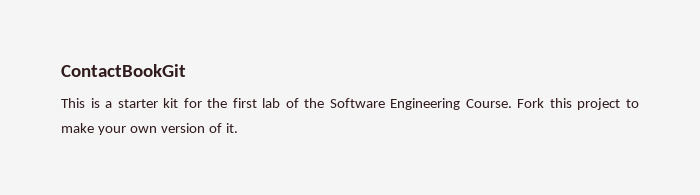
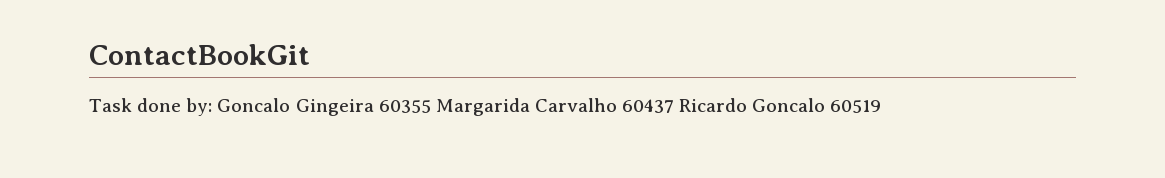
[61,98,640,110] [61,123,238,135] This is a starter kit for the first lab of the Software Engineering Course. Fork this project to make your own version of it. -> [89,98,882,116] Task done by: Goncalo Gingeira 60355 Margarida Carvalho 60437 Ricardo Goncalo 60519

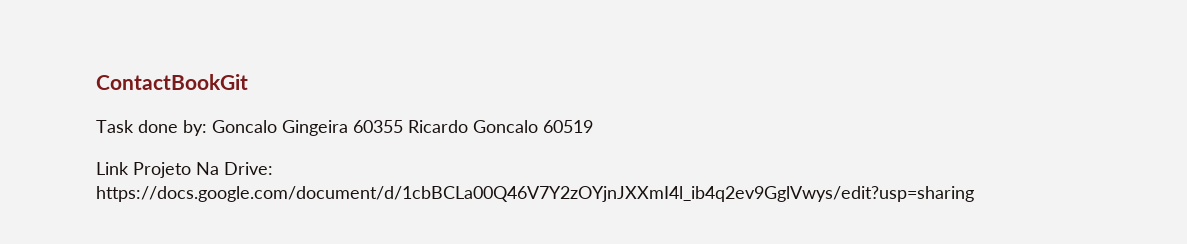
[435,98,675,116] Margarida Carvalho 60437 -> (403, 126) none
(882, 106) none -> [96,162,273,178] [96,186,974,202] // Link Projeto Na Drive: https://docs.google.com/document/d/1cbBCLa00Q46V7Y2zOYjnJXXmI4l_ib4q2ev9GglVwys/edit?usp=sharing

